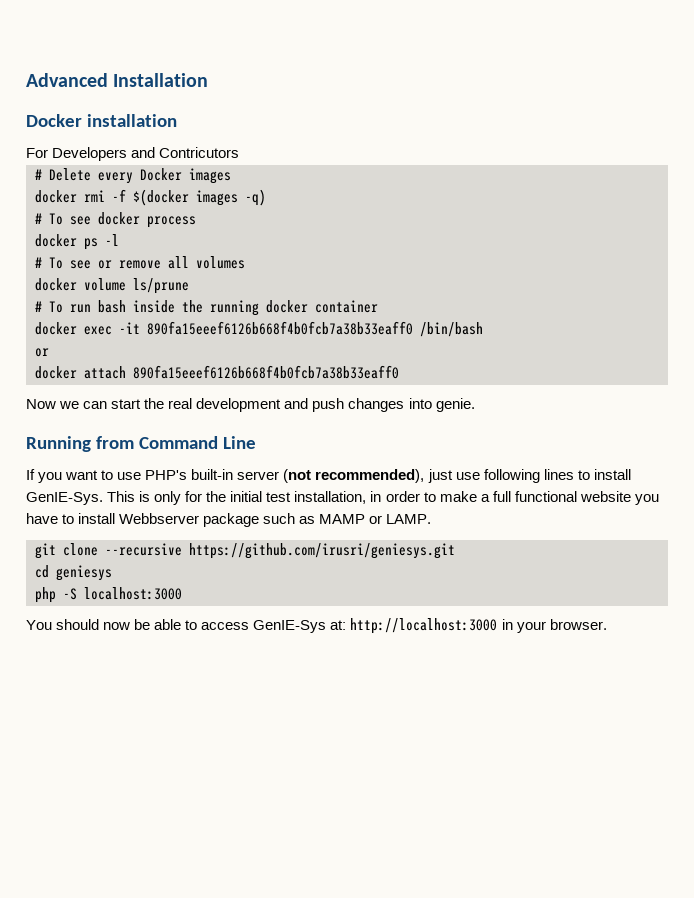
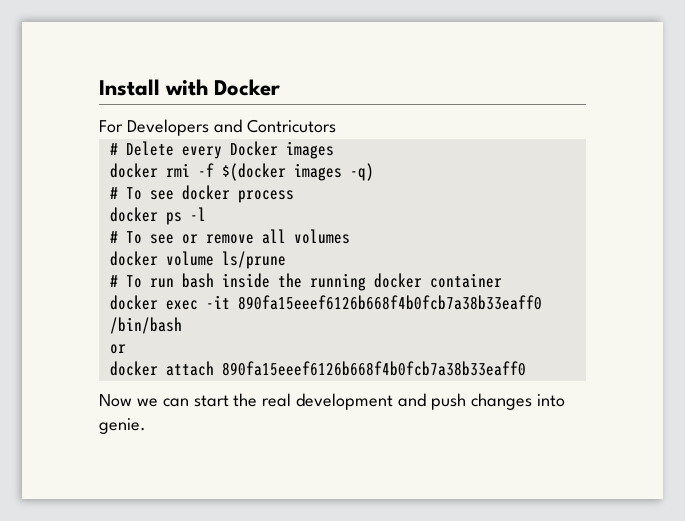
[26,73,209,87] [26,114,177,127] Advanced Installation // Docker installation -> [99,79,281,96] Install with Docker
[26,436,256,452] [26,469,631,483] [26,491,659,505] [26,513,432,527] [35,543,455,559] [35,565,112,581] [35,587,182,603] [26,618,607,634] // Running from Command Line // If you want to use PHP's built-in server (not recommended), just use following lines to install GenIE-Sys. This is only for the initial test installation, in order to make a full functional website you have to install Webbserver package such as MAMP or LAMP. // git clone --recursive https://github.com/irusri/geniesys.git // cd geniesys // php -S localhost:3000 // You should now be able to access GenIE-Sys at: http://localhost:3000 in your browser. -> (146, 426) none

